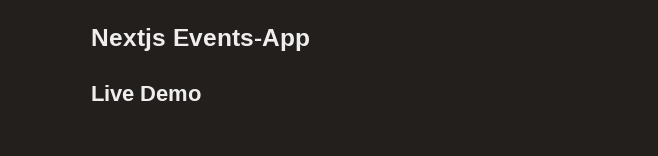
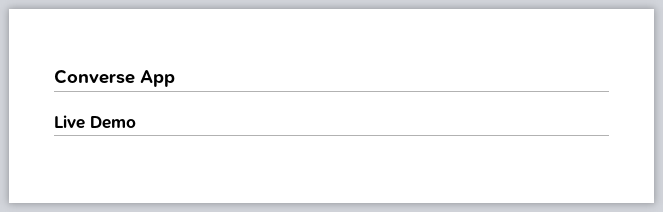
[91,28,310,51] Nextjs Events-App -> [54,69,175,87] Converse App

